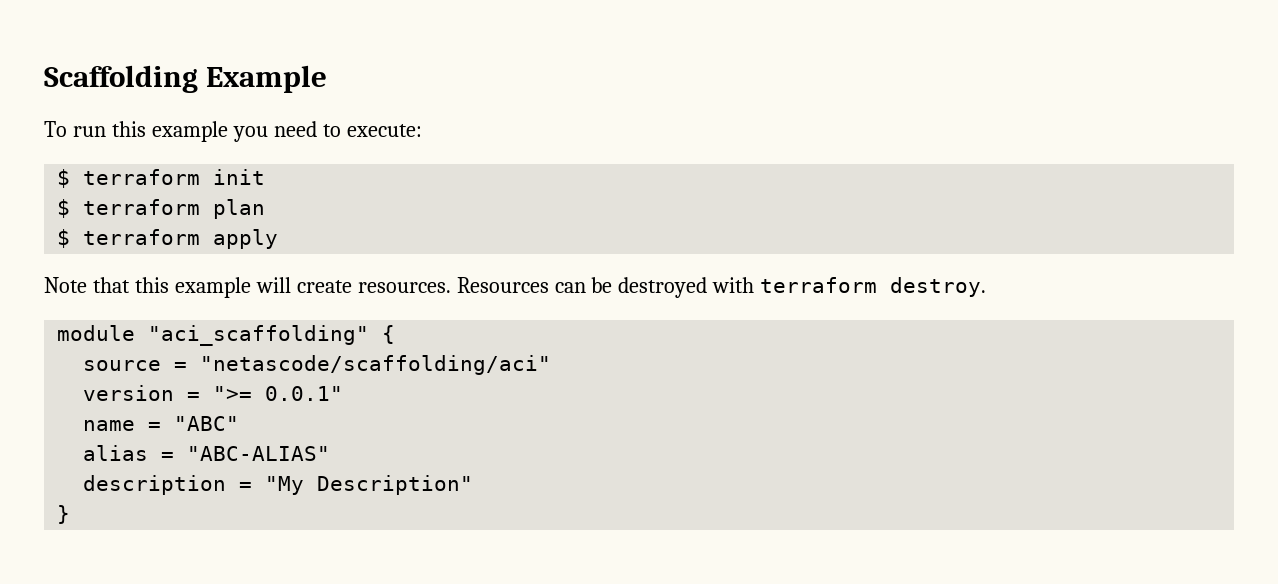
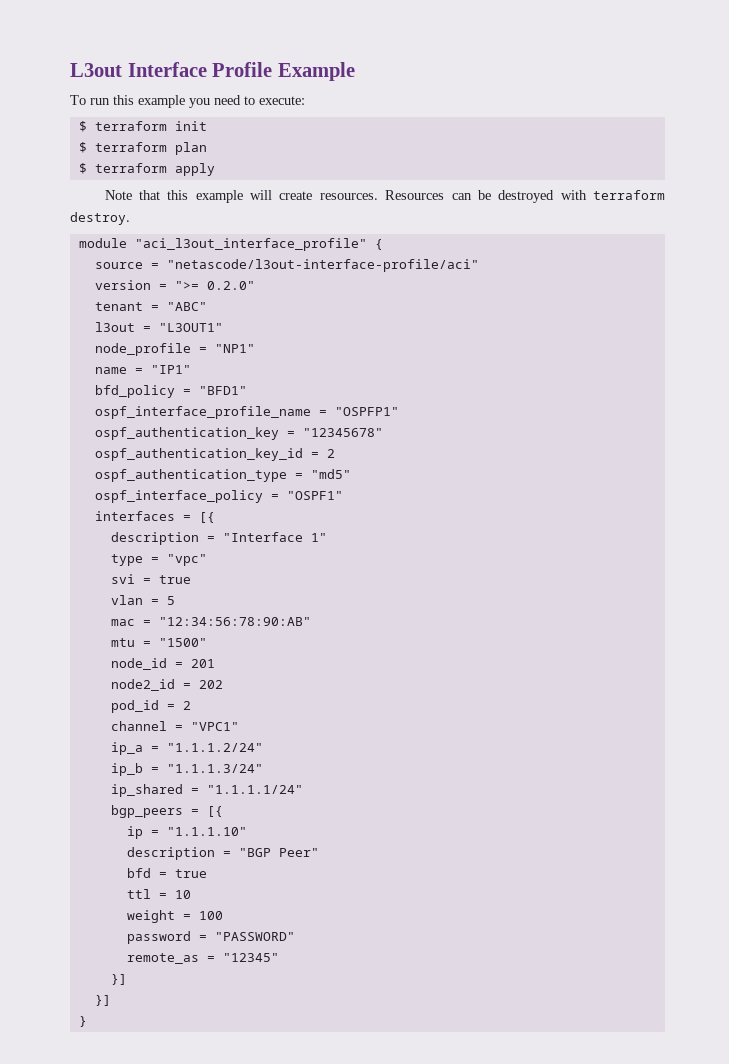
[44,65,198,93] Scaffolding -> [70,62,273,77] L3out Interface Profile
[148,325,370,346] "aci_scaffolding" -> [134,238,367,251] "aci_l3out_interface_profile"
[200,355,552,375] "netascode/scaffolding/aci" -> [166,259,479,272] "netascode/l3out-interface-profile/aci"
[265,386,344,401] [83,416,240,431] [83,445,331,461] [83,475,474,495] 0.0.1" // name = "ABC" // alias = "ABC-ALIAS" // description = "My Description" -> [206,281,255,290] [94,302,207,311] [94,322,223,332] [94,343,255,356] [94,365,191,374] [94,385,247,398] [94,406,399,419] [94,427,383,440] [94,448,335,461] [94,469,351,482] [94,490,343,503] [94,511,215,523] [110,532,327,545] [110,554,207,566] [110,574,191,584] [110,595,175,605] [110,617,311,626] [110,638,207,647] [110,658,215,670] [110,679,223,691] [110,700,191,713] [110,721,239,731] [110,742,263,755] [110,763,263,776] [110,784,303,797] [110,805,223,818] [126,826,247,839] [126,847,319,860] [126,868,207,878] [126,889,191,899] [126,910,223,923] [126,931,295,944] [126,953,279,964] [110,974,127,985] [94,995,111,1006] 0.2.0" // tenant = "ABC" // l3out = "L3OUT1" // node_profile = "NP1" // name = "IP1" // bfd_policy = "BFD1" // ospf_interface_profile_name = "OSPFP1" // ospf_authentication_key = "12345678" // ospf_authentication_key_id = 2 // ospf_authentication_type = "md5" // ospf_interface_policy = "OSPF1" // interfaces = [{ // description = "Interface 1" // type = "vpc" // svi = true // vlan = 5 // mac = "12:34:56:78:90:AB" // mtu = "1500" // node_id = 201 // node2_id = 202 // pod_id = 2 // channel = "VPC1" // ip_a = "1.1.1.2/24" // ip_b = "1.1.1.3/24" // ip_shared = "1.1.1.1/24" // bgp_peers = [{ // ip = "1.1.1.10" // description = "BGP Peer" // bfd = true // ttl = 10 // weight = 100 // password = "PASSWORD" // remote_as = "12345" // }] // }]

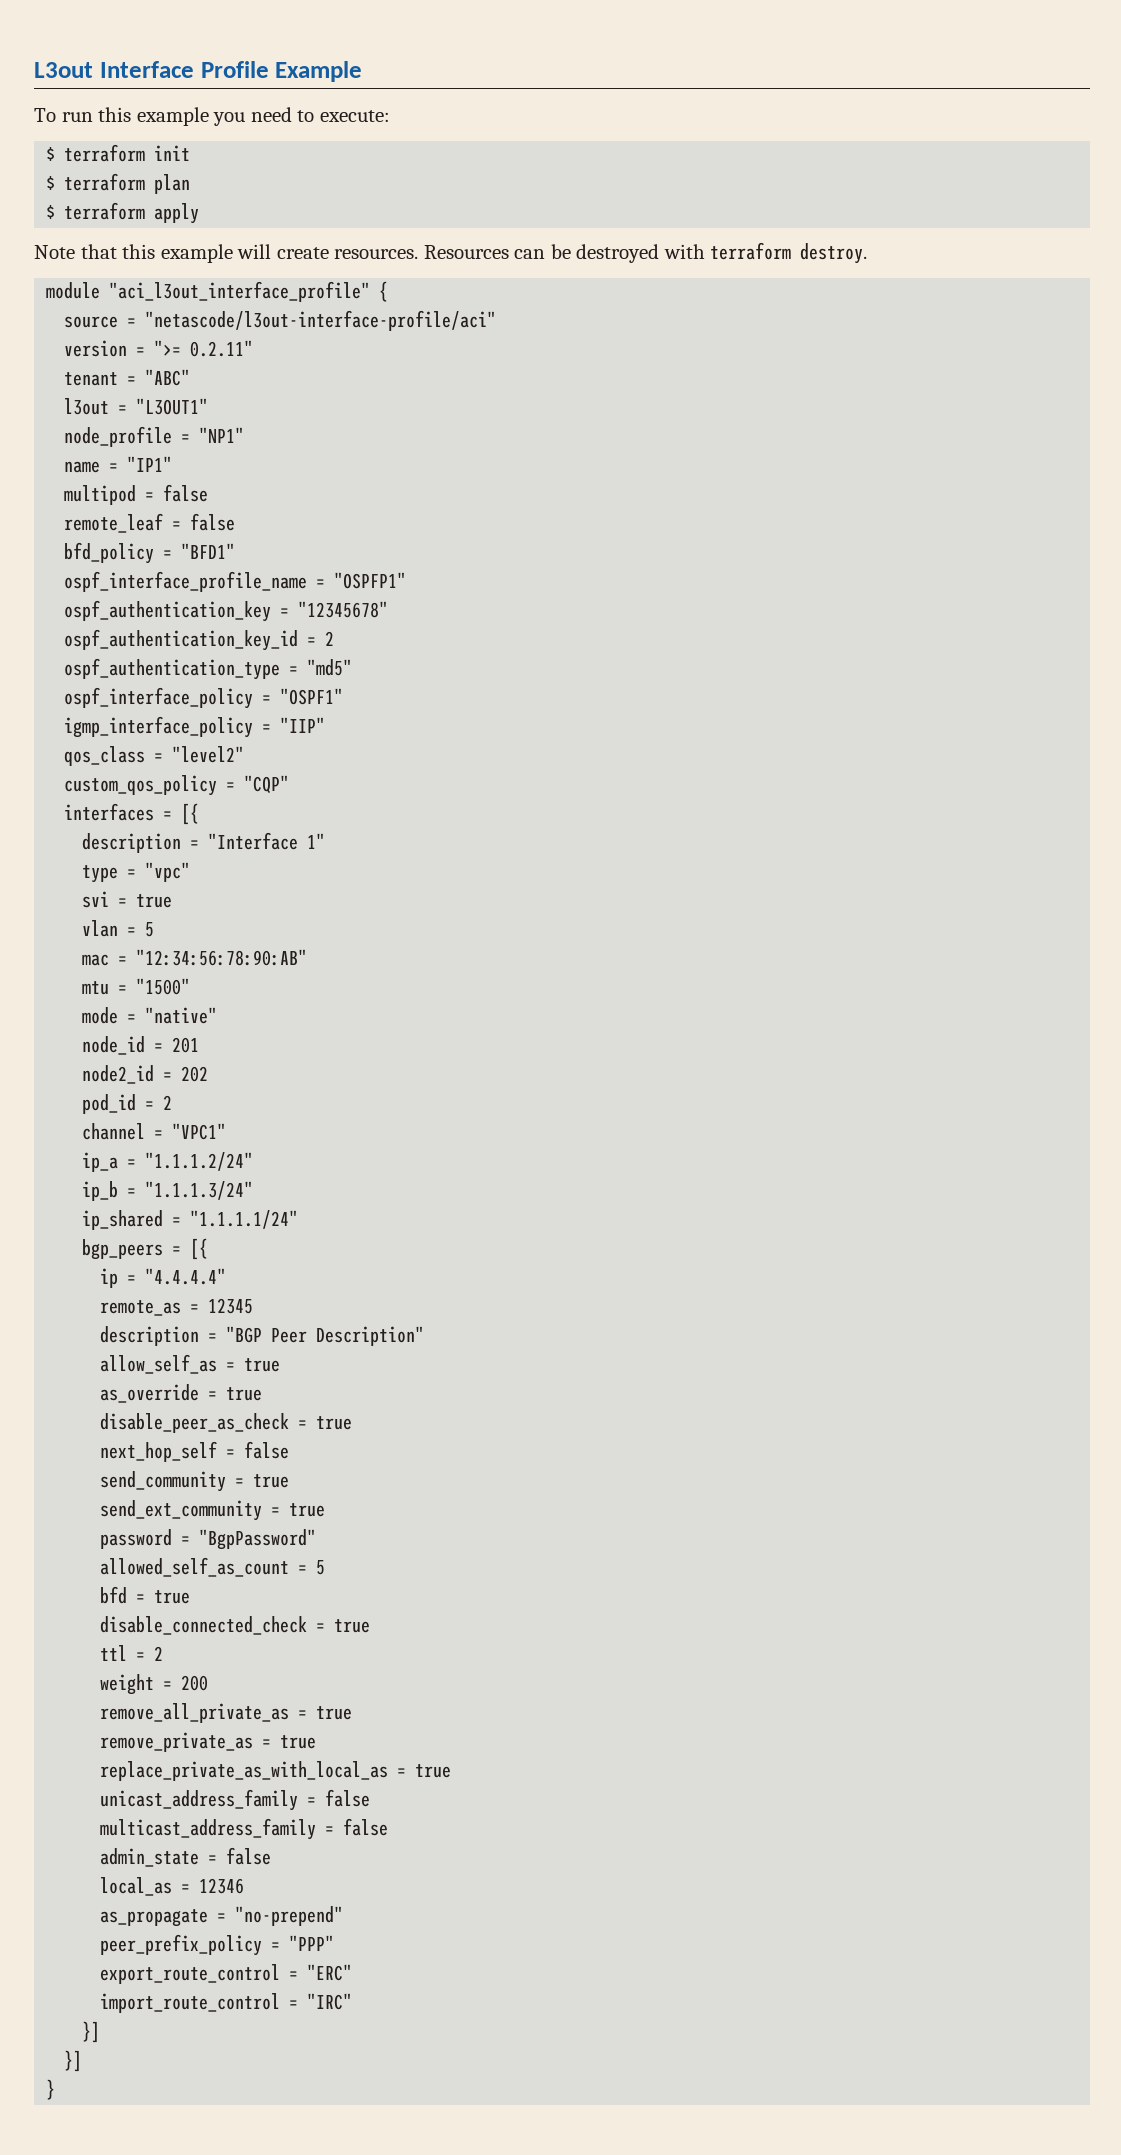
[206,281,255,290] 0.2.0" -> [190,340,254,357] 0.2.11"
(191, 369) none -> [64,484,209,505] [64,513,236,533] // multipod = false // remote_leaf = false
(343, 495) none -> [64,716,326,738] [64,746,245,766] [64,775,290,796] // igmp_interface_policy = "IIP" // qos_class = "level2" // custom_qos_policy = "CQP"
(207, 642) none -> [82,1007,218,1024] // mode = "native"
[166,827,247,836] "1.1.1.10" -> [145,1268,227,1285] [100,1298,254,1316] "4.4.4.4" // remote_as = 12345
[278,848,319,857] Peer" -> [271,1326,425,1346] [100,1354,281,1374] [100,1384,263,1403] [100,1413,353,1433] [100,1441,290,1462] [100,1471,290,1492] [100,1500,326,1521] [100,1529,317,1550] [100,1557,326,1577] Peer Description" // allow_self_as = true // as_override = true // disable_peer_as_check = true // next_hop_self = false // send_community = true // send_ext_community = true // password = "BgpPassword" // allowed_self_as_count = 5
(207, 873) none -> [100,1616,371,1635] // disable_connected_check = true
[174,890,191,899] 10 -> [154,1646,164,1661] 2
[198,911,223,920] [126,931,295,944] [126,953,279,964] 100 // password = "PASSWORD" // remote_as = "12345" -> [181,1675,209,1691] [100,1703,353,1723] [100,1732,317,1752] [100,1761,452,1781] [100,1789,371,1811] [100,1818,389,1840] [100,1847,272,1867] [100,1877,245,1896] [100,1906,344,1927] [100,1934,335,1956] [100,1964,353,1984] [100,1993,353,2013] 200 // remove_all_private_as = true // remove_private_as = true // replace_private_as_with_local_as = true // unicast_address_family = false // multicast_address_family = false // admin_state = false // local_as = 12346 // as_propagate = "no-prepend" // peer_prefix_policy = "PPP" // export_route_control = "ERC" // import_route_control = "IRC"

